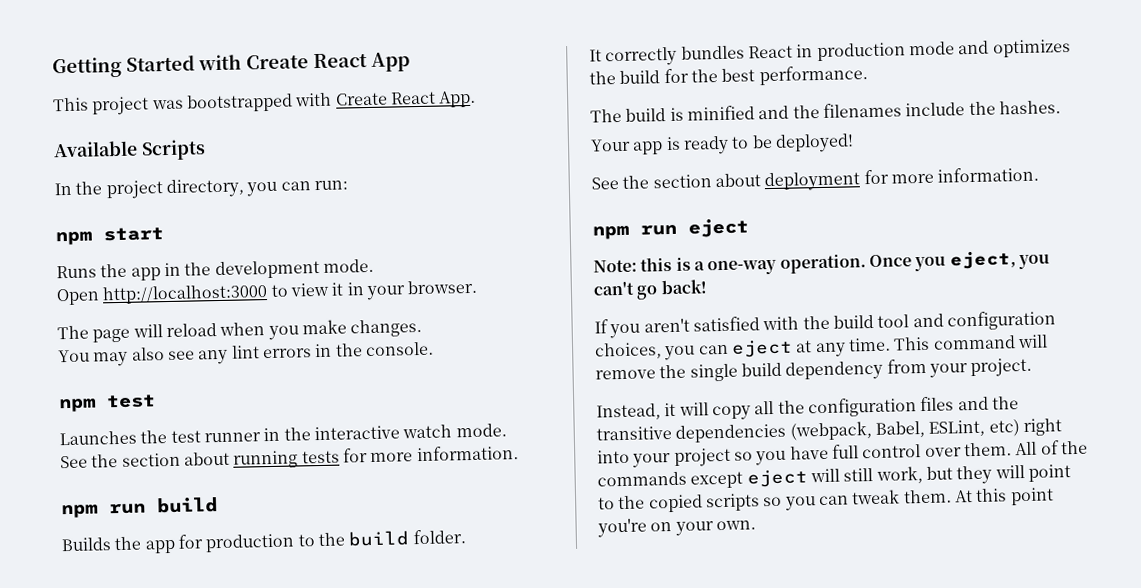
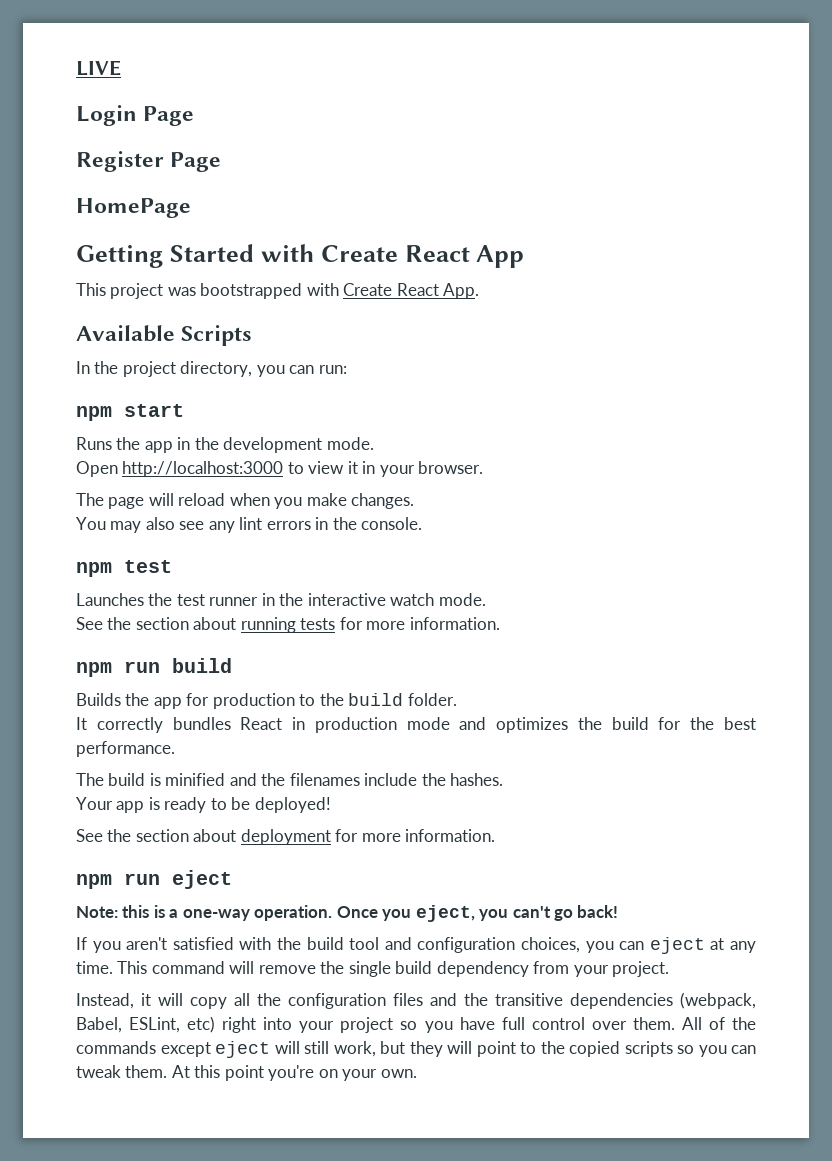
(52, 67) none -> [76,60,121,76] [76,105,195,126] [76,151,222,172] [76,198,191,218] LIVE // Login Page // Register Page // HomePage //

